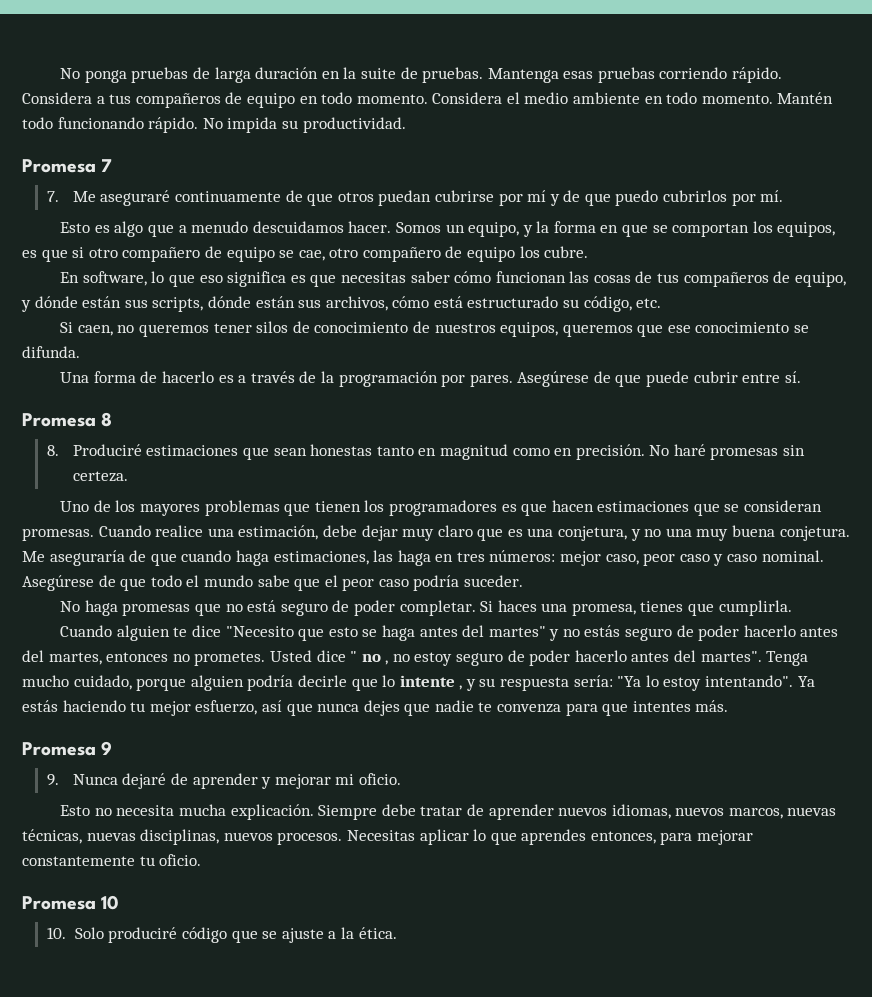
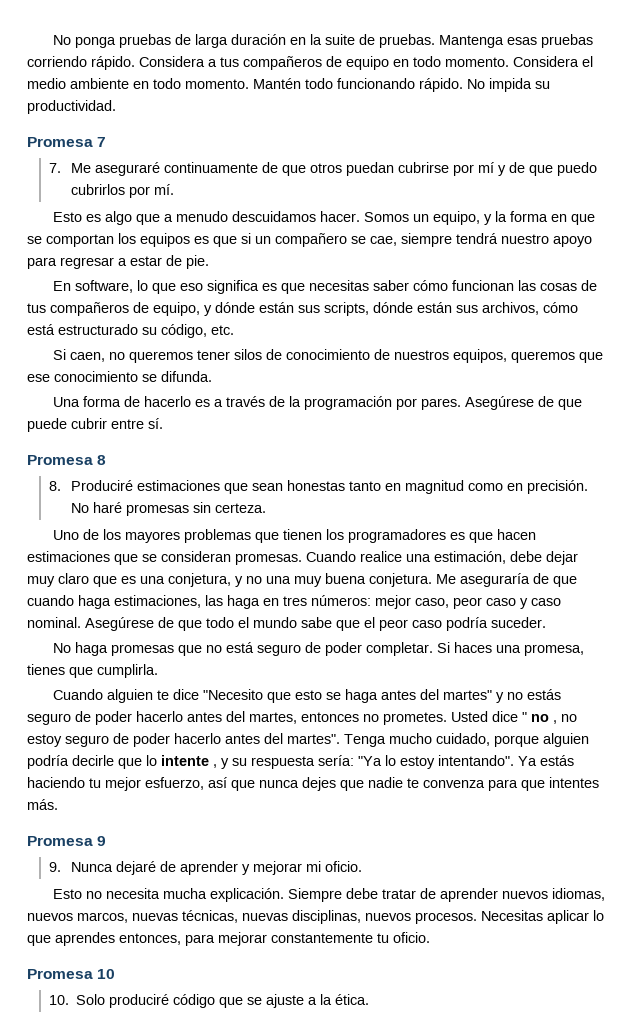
[777,222,836,237] equipos, -> [140,233,190,247] equipos
[88,246,589,262] otro compañero de equipo se cae, otro compañero de equipo los cubre. -> [255,233,592,247] [27,255,209,269] un compañero se cae, siempre tendrá nuestro apoyo para regresar a estar de pie.

